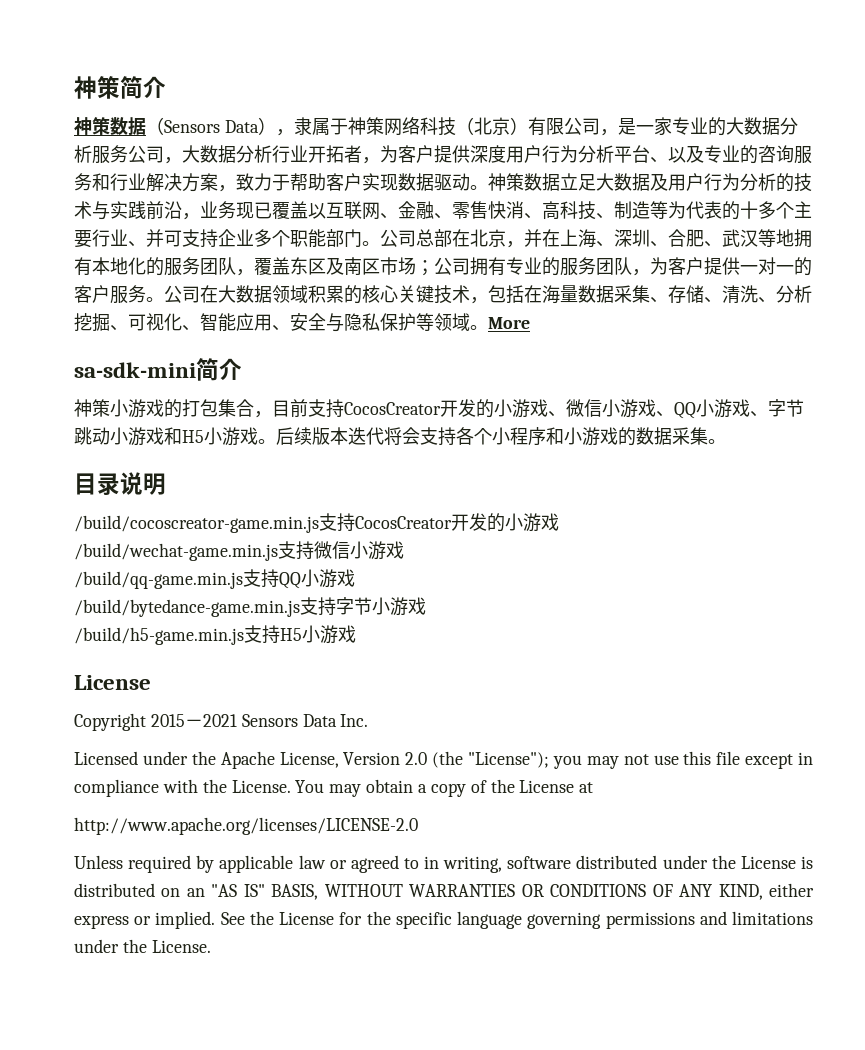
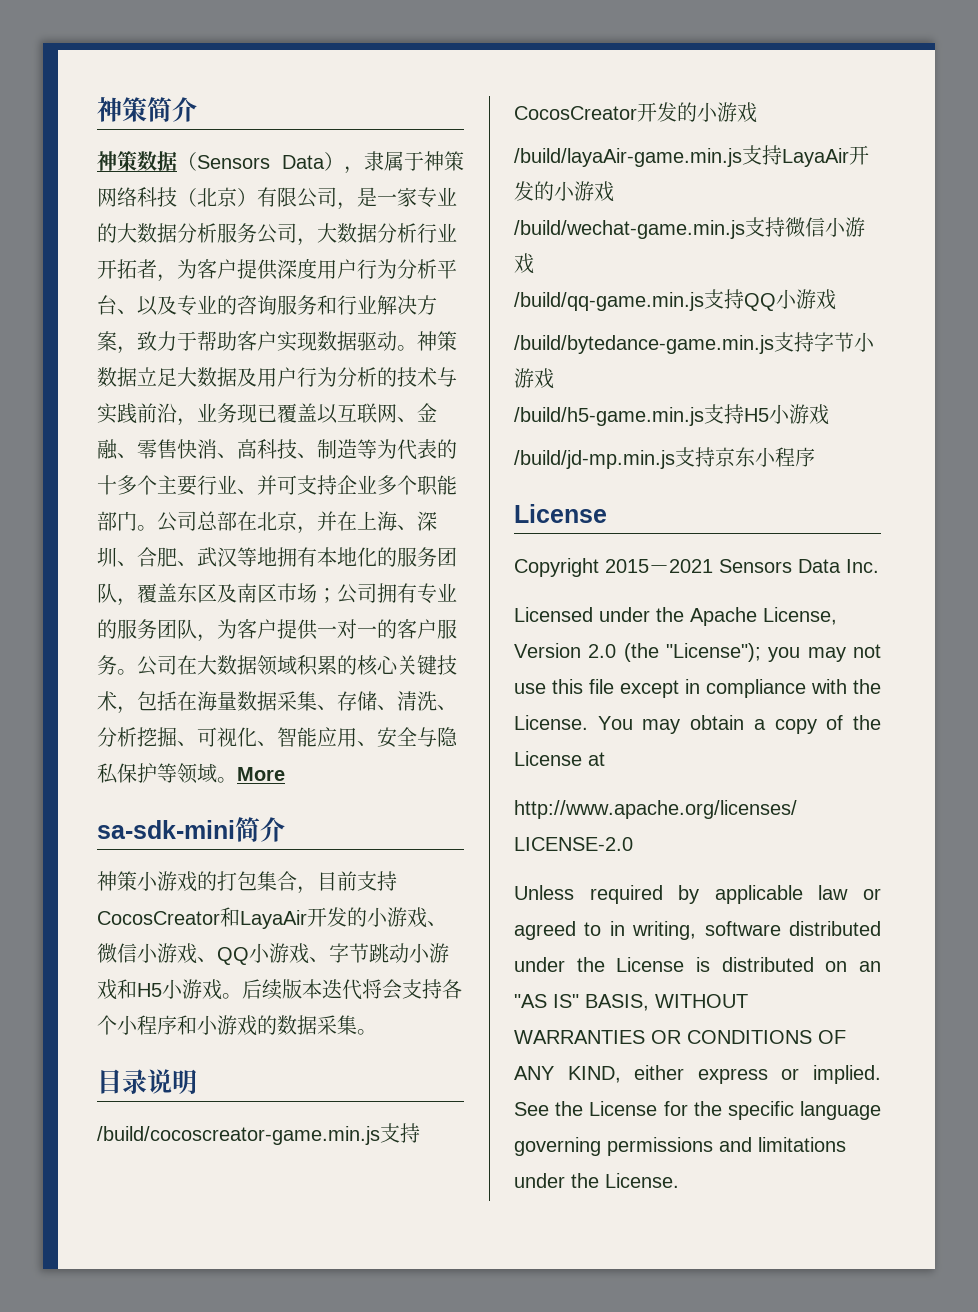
(441, 408) none -> [220,907,307,929] 和LayaAir
(559, 522) none -> [514,145,869,167] [514,181,614,202] // /build/layaAir-game.min.js支持LayaAir开发的小游戏
(356, 634) none -> [514,447,815,469] // /build/jd-mp.min.js支持京东小程序

